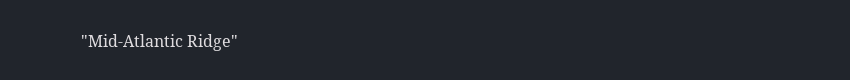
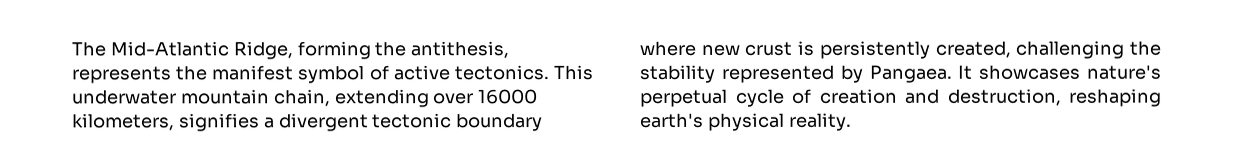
[81,34,239,51] "Mid-Atlantic Ridge" -> [71,41,510,60] [71,65,595,84] [72,89,539,108] [72,113,544,132] [639,40,1161,59] [639,64,1162,83] [640,88,1162,107] [640,112,852,131] The Mid-Atlantic Ridge, forming the antithesis, represents the manifest symbol of active tectonics. This underwater mountain chain, extending over 16000 kilometers, signifies a divergent tectonic boundary where new crust is persistently created, challenging the stability represented by Pangaea. It showcases nature's perpetual cycle of creation and destruction, reshaping earth's physical reality.

